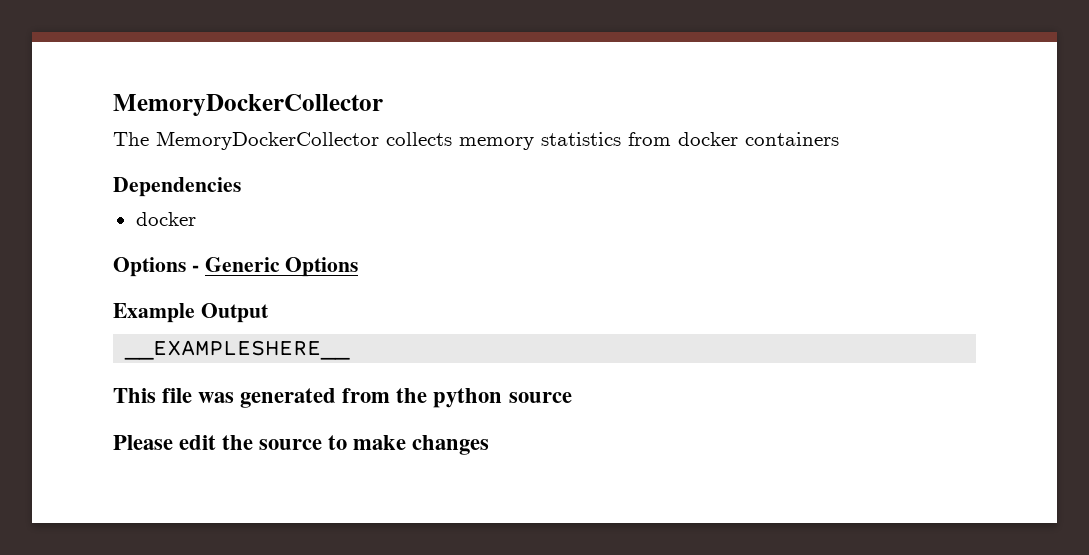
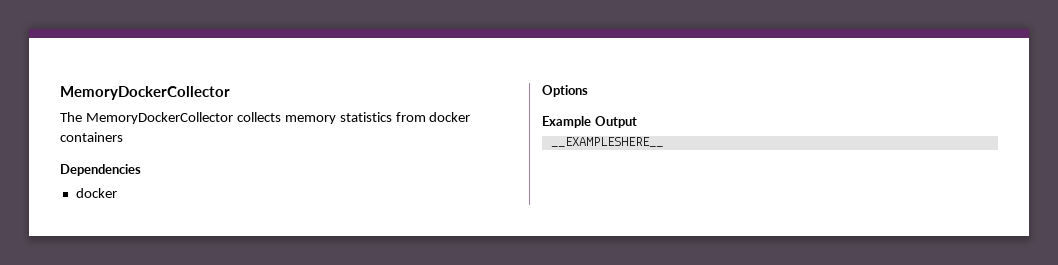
[191,257,359,277] - Generic Options -> (588, 91) none
[113,388,572,408] [113,435,490,455] // This file was generated from the python source // Please edit the source to make changes -> (663, 142) none

